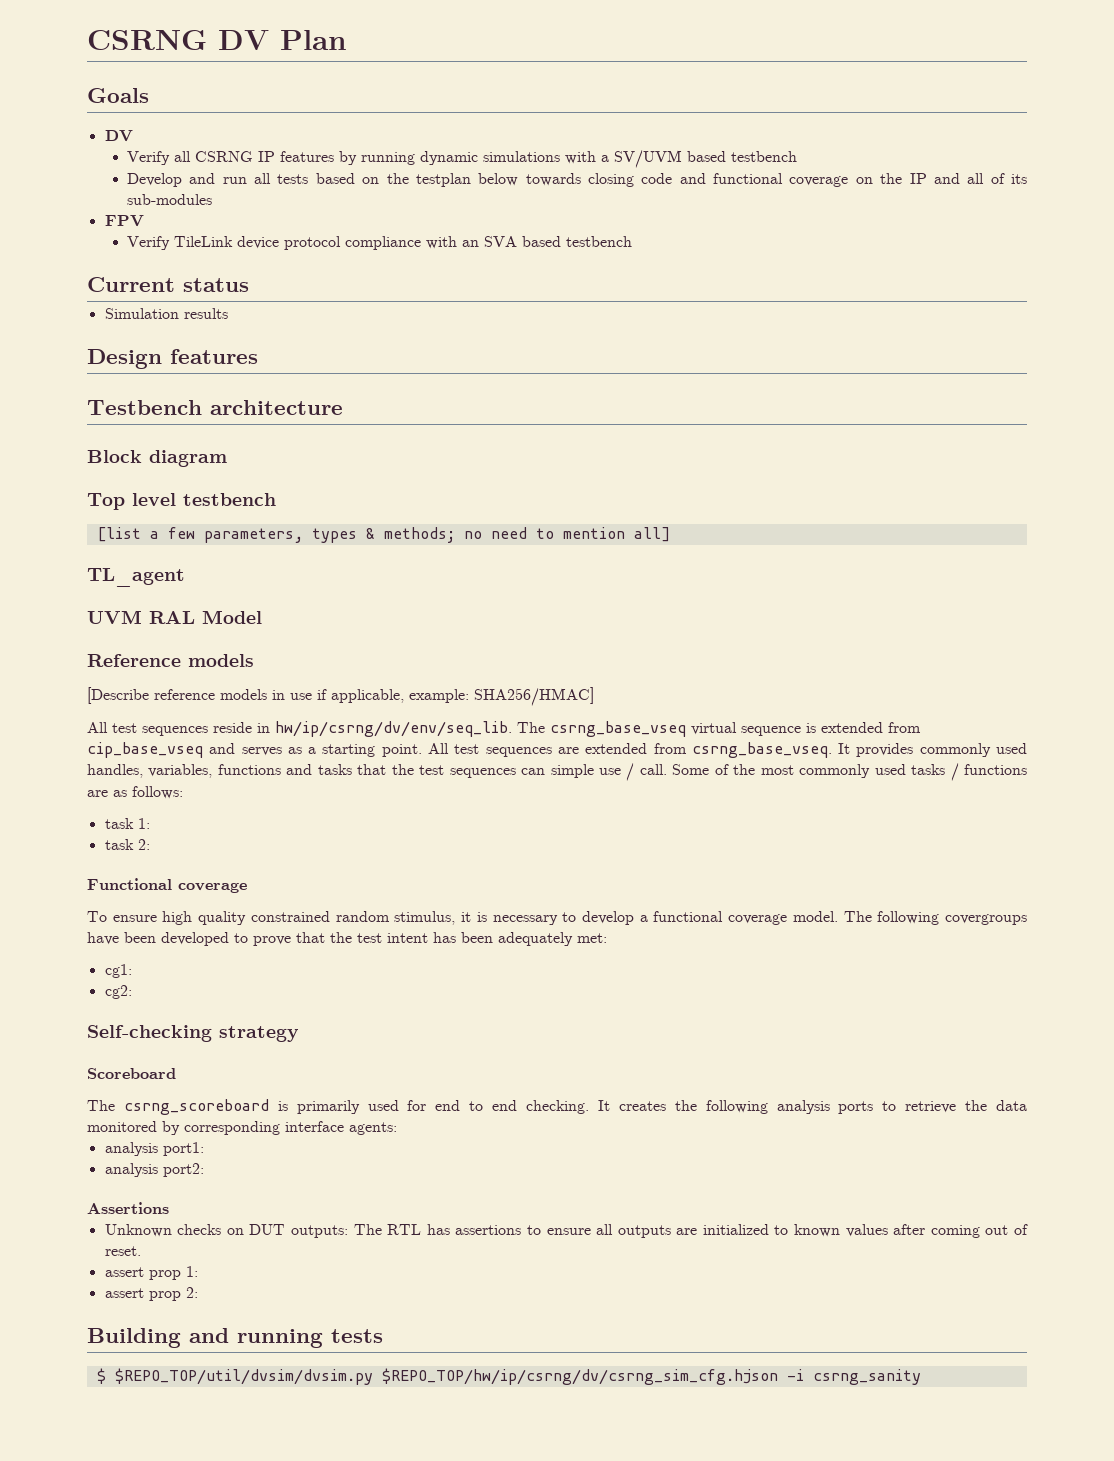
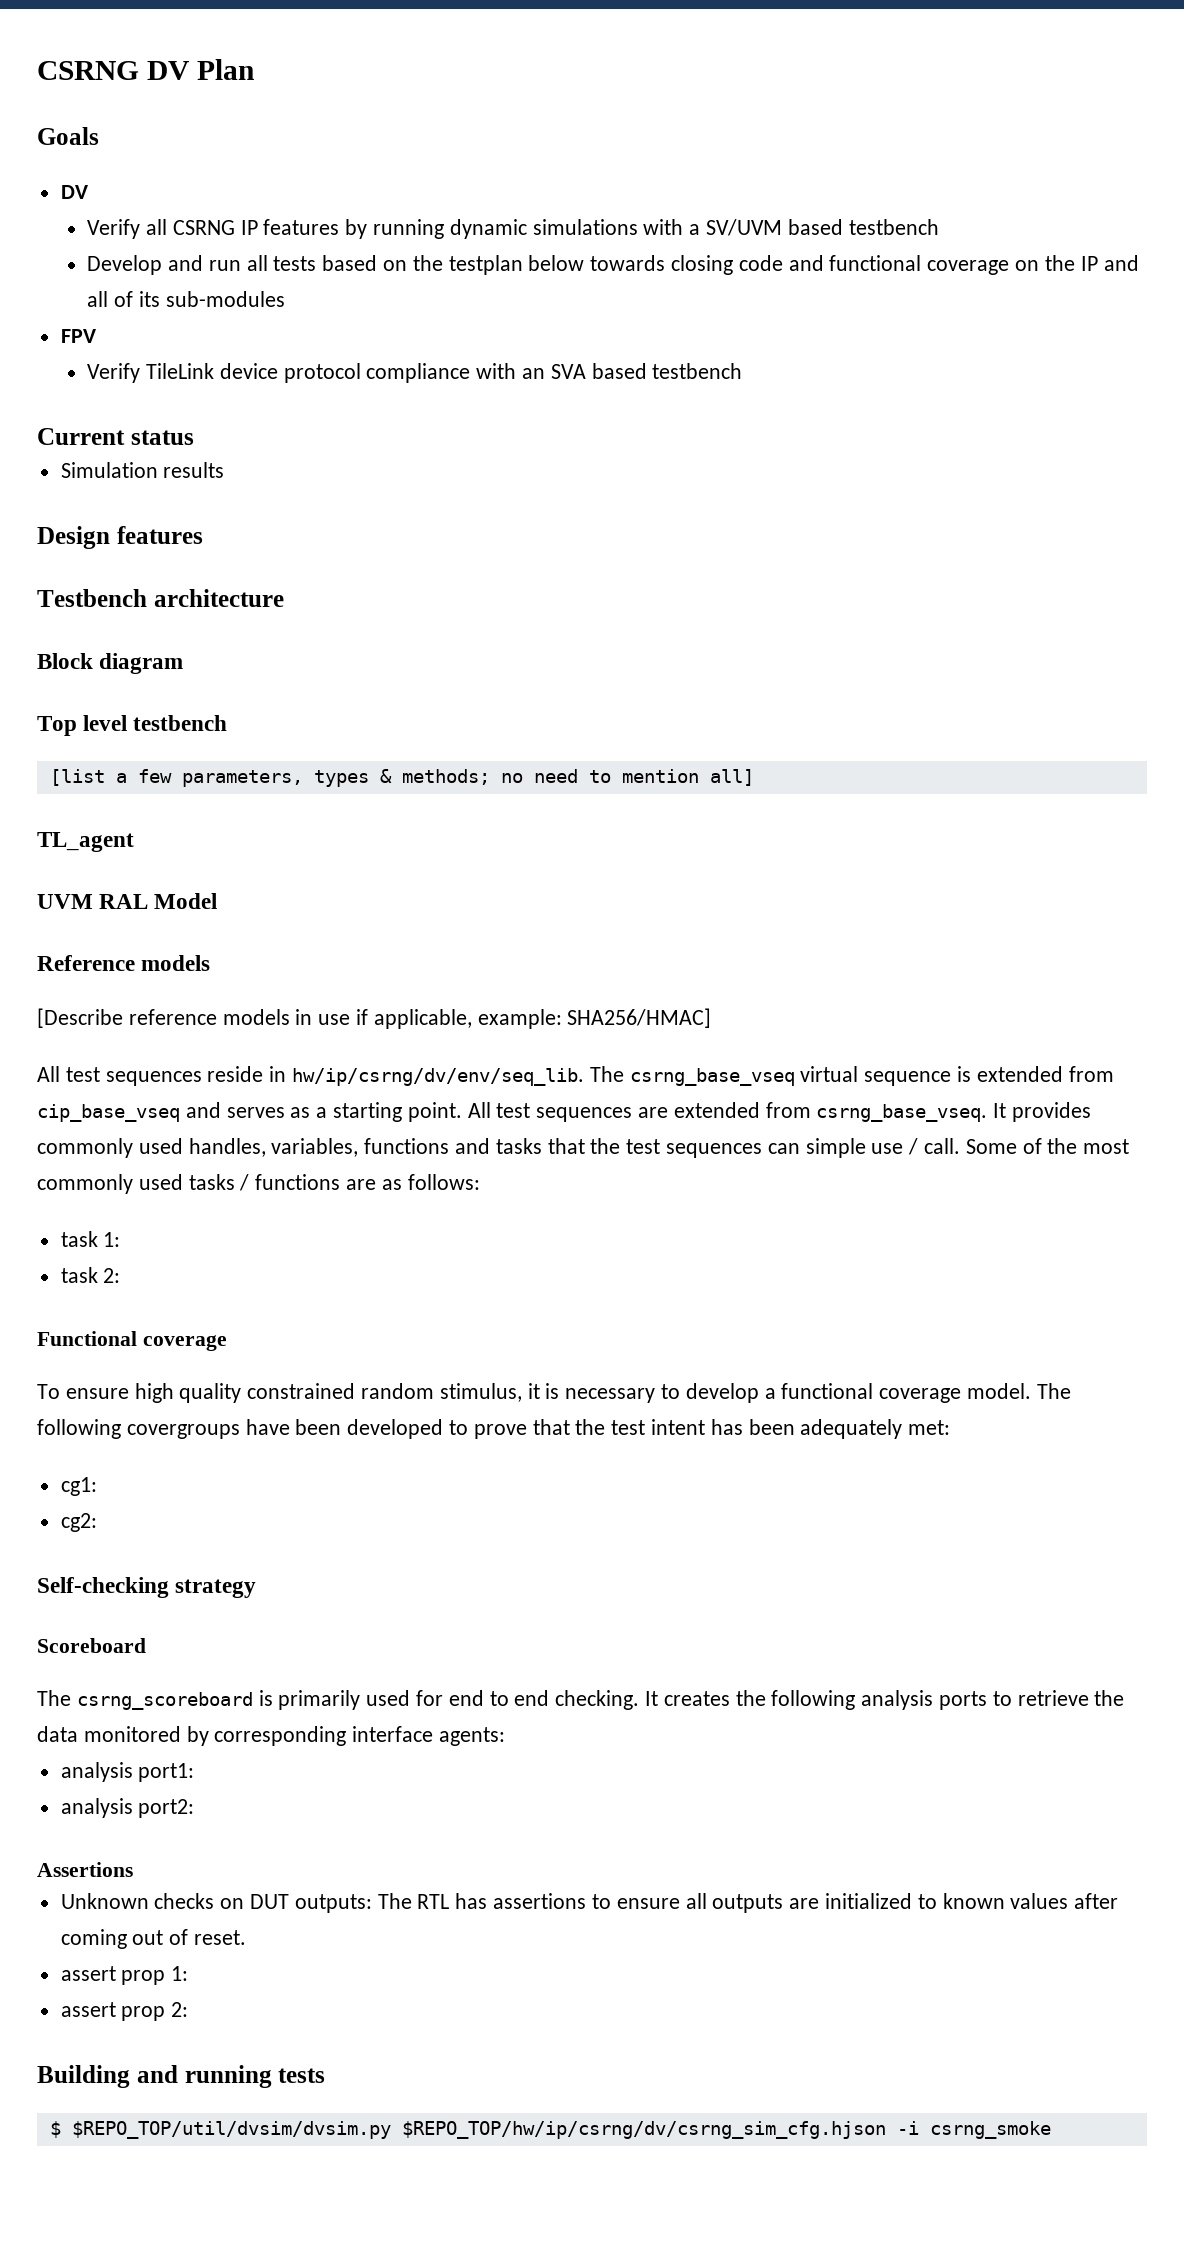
[812,1369,921,1385] csrng_sanity -> [929,2121,1051,2139] csrng_smoke

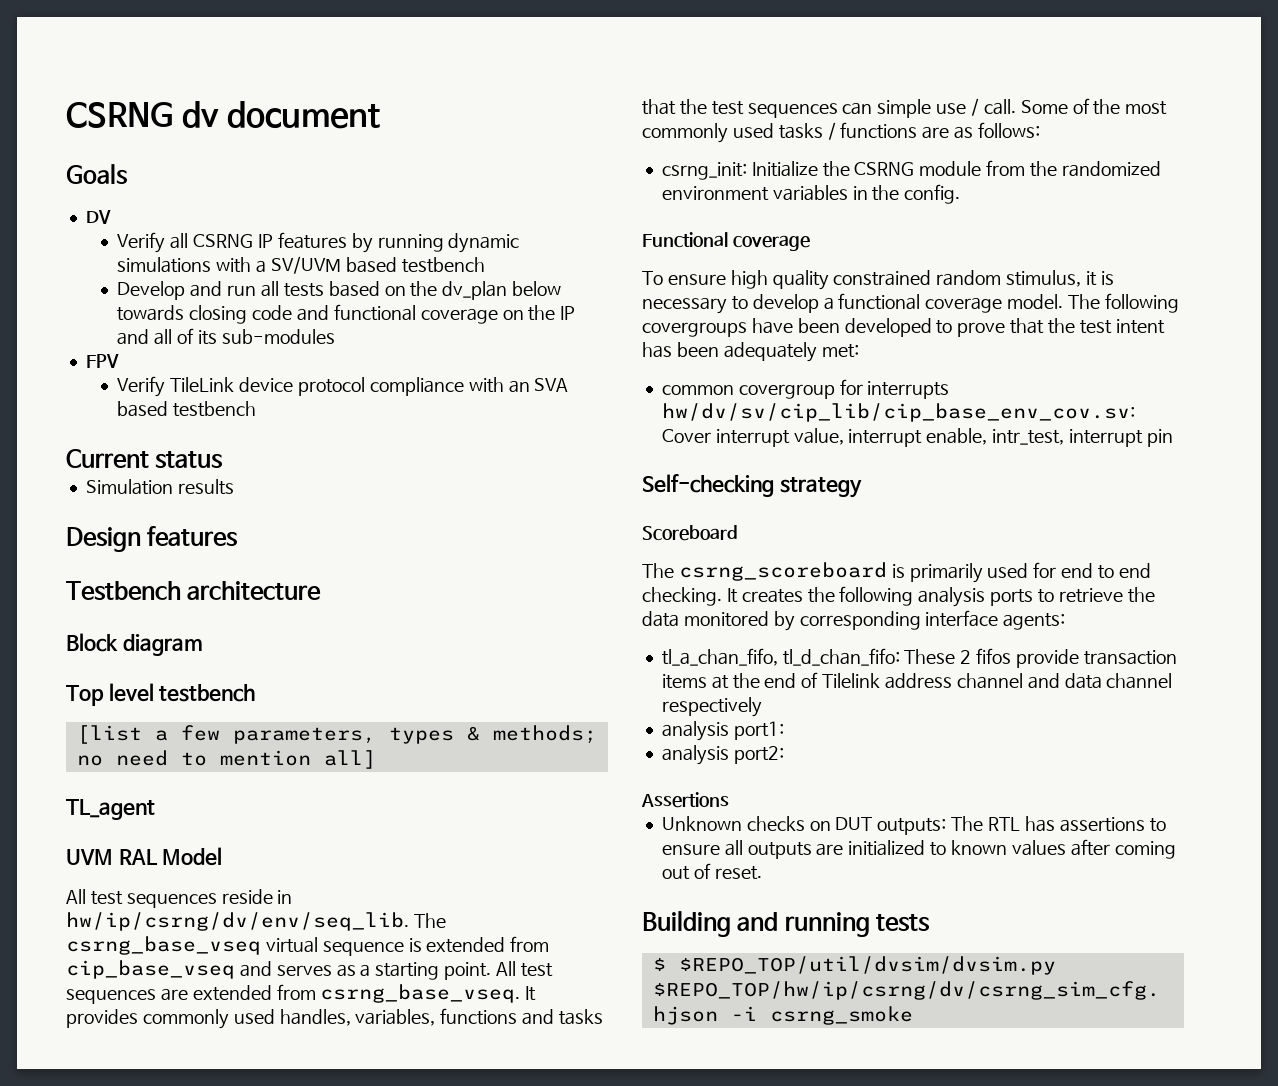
[37,59,254,80] CSRNG DV Plan -> [66,101,380,129] CSRNG dv document
[448,255,523,275] testplan -> [442,281,508,300] dv_plan
[37,955,211,971] [37,1008,712,1029] // Reference models // [Describe reference models in use if applicable, example: SHA256/HMAC] -> (223, 856) none
[60,1231,121,1247] [60,1267,121,1283] task 1: // task 2: -> [661,160,1161,180] [661,184,961,204] csrng_init: Initialize the CSRNG module from the randomized environment variables in the config.
[60,1477,97,1496] [60,1513,97,1532] cg1: // cg2: -> [661,379,950,399] [661,403,1135,422] [661,428,1173,447] common covergroup for interrupts hw/dv/sv/cip_lib/cip_base_env_cov.sv: Cover interrupt value, interrupt enable, intr_test, interrupt pin
(506, 1736) none -> [661,648,1177,668] [661,672,1173,689] [661,697,762,717] // tl_a_chan_fifo, tl_d_chan_fifo: These 2 fifos provide transaction items at the end of Tilelink address channel and data channel respectively
[60,1966,189,1985] [60,2002,189,2021] // assert prop 1: // assert prop 2: -> (762, 873) none

